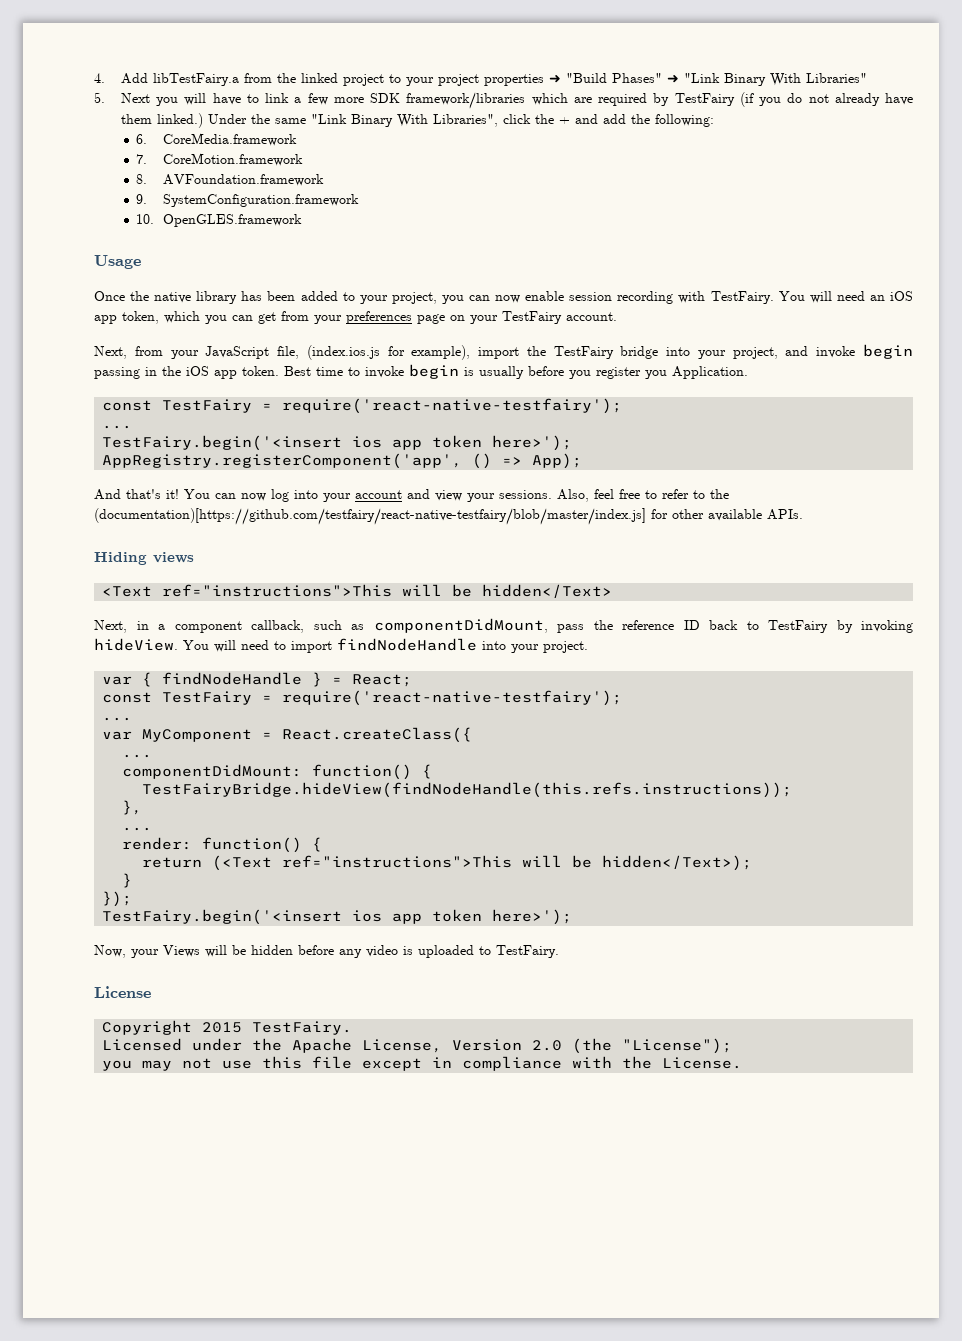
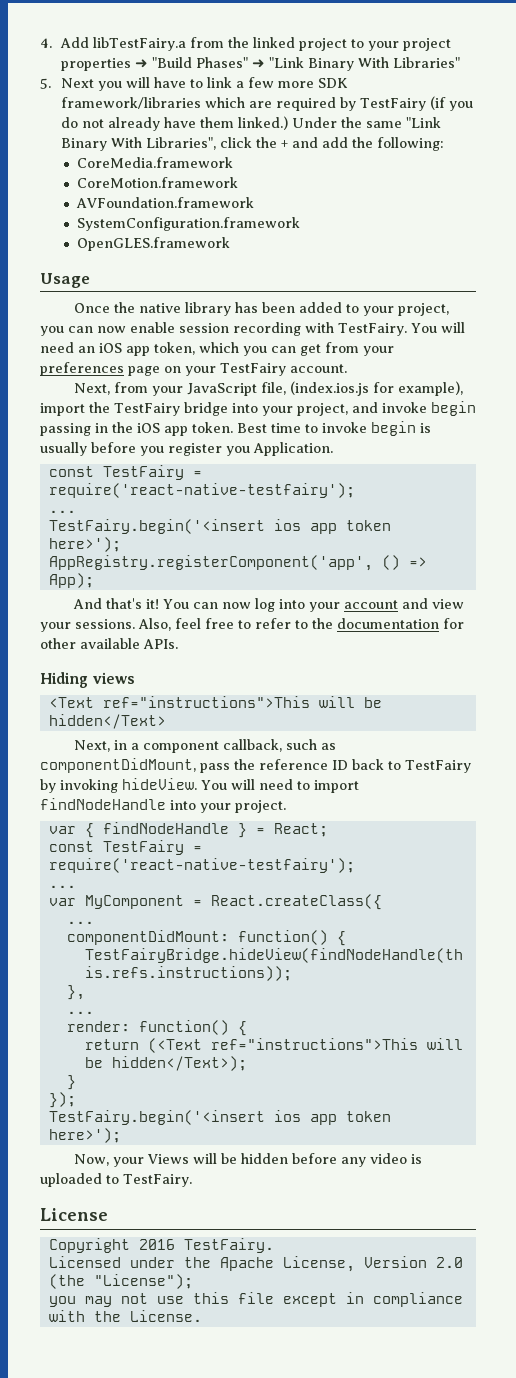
[136,134,148,144] 6. -> (445, 144) none
[136,154,148,164] 7. -> (234, 162) none
[136,174,148,184] 8. -> (239, 182) none
[136,194,148,204] 9. -> (255, 202) none
[136,214,155,224] 10. -> (301, 224) none
[94,508,646,525] (documentation)[https://github.com/testfairy/react-native-testfairy/blob/master/index.js] -> [337,618,439,629] documentation
[202,1022,243,1033] 2015 -> [138,1239,175,1250] 2016

